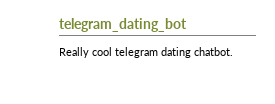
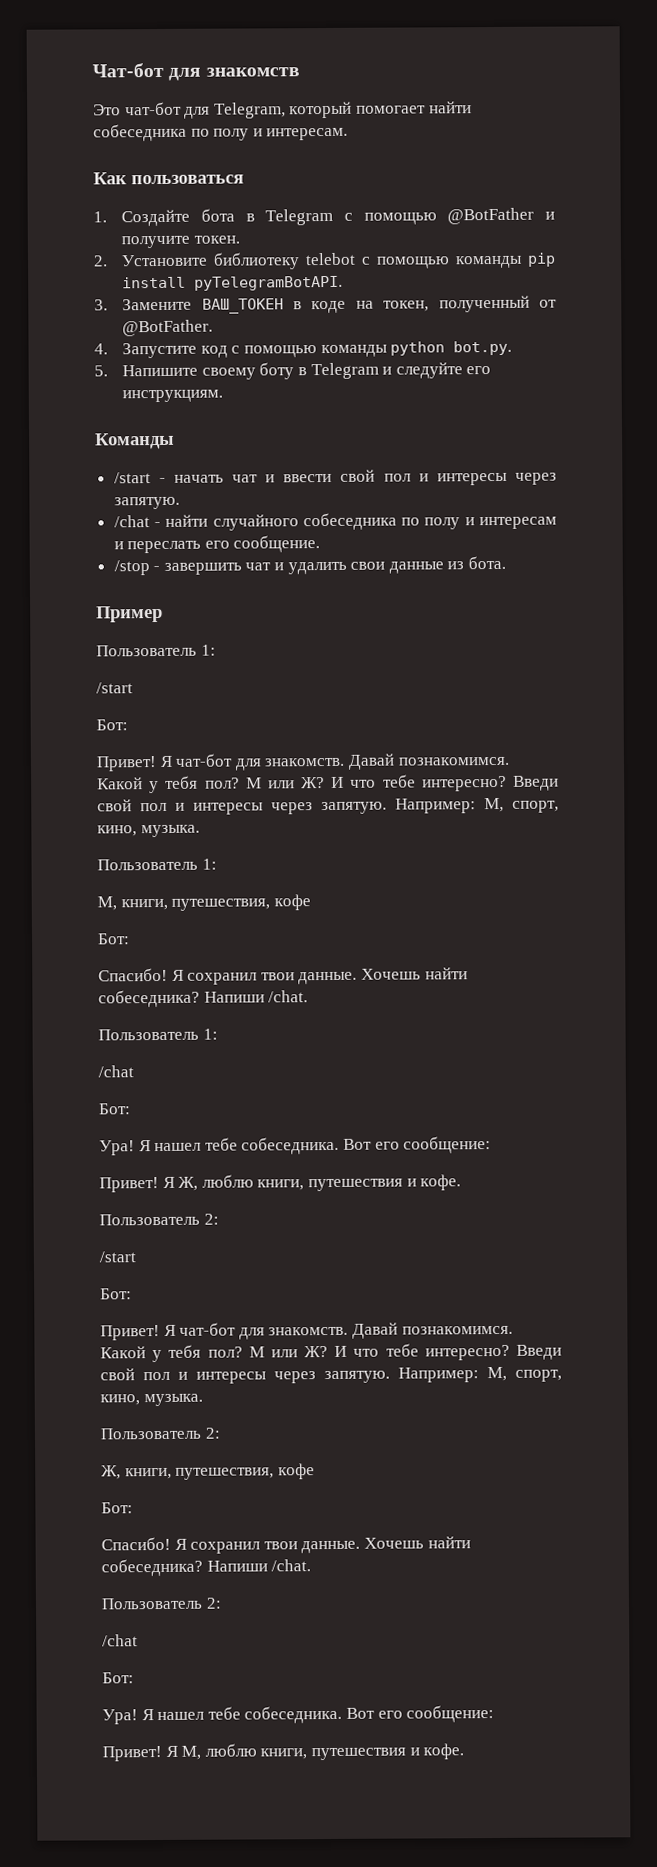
[59,18,187,32] [59,47,233,58] telegram_dating_bot // Really cool telegram dating chatbot. -> [92,62,300,81] [93,101,472,119] [93,123,349,142] [93,172,244,185] [93,207,555,227] [121,235,240,249] [93,252,557,270] [122,275,344,291] [94,295,557,314] [122,319,214,337] [94,340,513,359] [94,362,492,380] [122,389,224,403] [95,432,174,450] [113,469,557,486] [113,496,180,510] [113,512,558,531] [113,535,321,554] [113,555,507,576] [96,605,163,623] [96,644,216,657] [96,682,133,694] [96,719,128,731] [96,753,510,772] [97,774,559,794] [97,797,559,815] [97,824,200,838] [97,858,217,871] [97,894,311,911] [97,933,130,945] [98,967,468,985] [98,989,309,1008] [98,1028,218,1041] [98,1065,134,1078] [99,1103,131,1115] [99,1136,492,1156] [99,1174,462,1193] [99,1213,219,1226] [99,1251,136,1263] [100,1288,132,1300] [100,1322,513,1341] [100,1343,562,1363] [100,1366,562,1384] [100,1393,203,1407] [100,1427,220,1440] [101,1463,315,1480] [101,1502,133,1514] [101,1536,471,1554] [101,1558,312,1577] [101,1597,222,1610] [102,1634,138,1647] [102,1672,134,1684] [102,1705,495,1725] [102,1743,465,1762] Чат-бот для знакомств // Это чат-бот для Telegram, который помогает найти собеседника по полу и интересам. // Как пользоваться // 1. Создайте бота в Telegram с помощью @BotFather и получите токен. // 2. Установите библиотеку telebot с помощью команды pip install pyTelegramBotAPI. // 3. Замените ВАШ_ТОКЕН в коде на токен, полученный от @BotFather. // 4. Запустите код с помощью команды python bot.py. // 5. Напишите своему боту в Telegram и следуйте его инструкциям. // Команды // /start - начать чат и ввести свой пол и интересы через запятую. // /chat - найти случайного собеседника по полу и интересам и переслать его сообщение. // /stop - завершить чат и удалить свои данные из бота. // Пример // Пользователь 1: // /start // Бот: // Привет! Я чат-бот для знакомств. Давай познакомимся. Какой у тебя пол? М или Ж? И что тебе интересно? Введи свой пол и интересы через запятую. Например: М, спорт, кино, музыка. // Пользователь 1: // М, книги, путешествия, кофе // Бот: // Спасибо! Я сохранил твои данные. Хочешь найти собеседника? Напиши /chat. // Пользователь 1: // /chat // Бот: // Ура! Я нашел тебе собеседника. Вот его сообщение: // Привет! Я Ж, люблю книги, путешествия и кофе. // Пользователь 2: // /start // Бот: // Привет! Я чат-бот для знакомств. Давай познакомимся. Какой у тебя пол? М или Ж? И что тебе интересно? Введи свой пол и интересы через запятую. Например: М, спорт, кино, музыка. // Пользователь 2: // Ж, книги, путешествия, кофе // Бот: // Спасибо! Я сохранил твои данные. Хочешь найти собеседника? Напиши /chat. // Пользователь 2: // /chat // Бот: // Ура! Я нашел тебе собеседника. Вот его сообщение: // Привет! Я М, люблю книги, путешествия и кофе.

